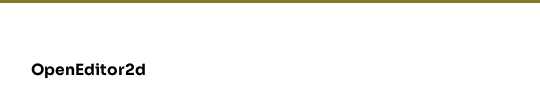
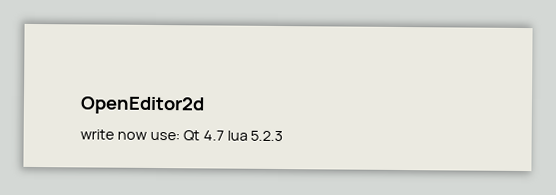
(146, 71) none -> [80,129,284,142] // write now use: Qt 4.7 lua 5.2.3

